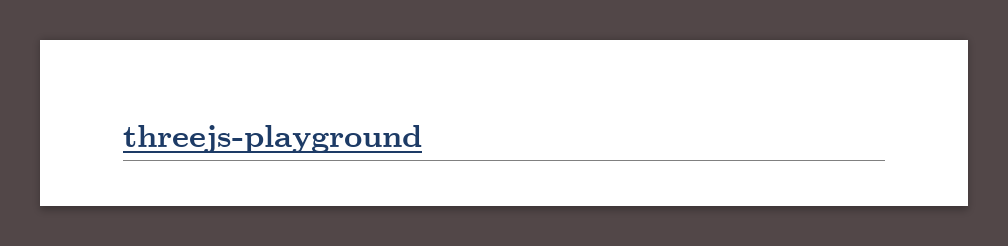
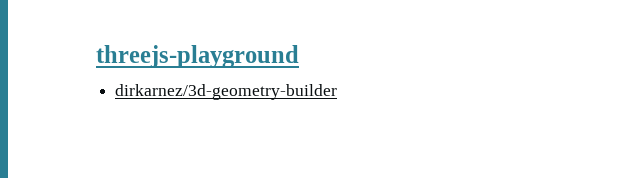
(422, 139) none -> [115,84,338,100] // dirkarnez/3d-geometry-builder

